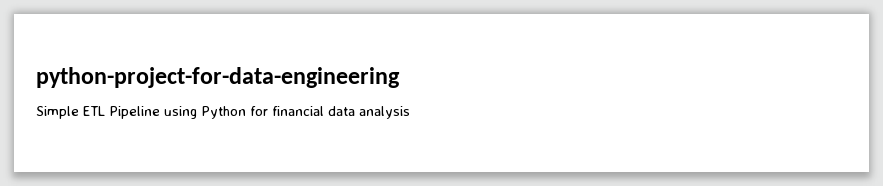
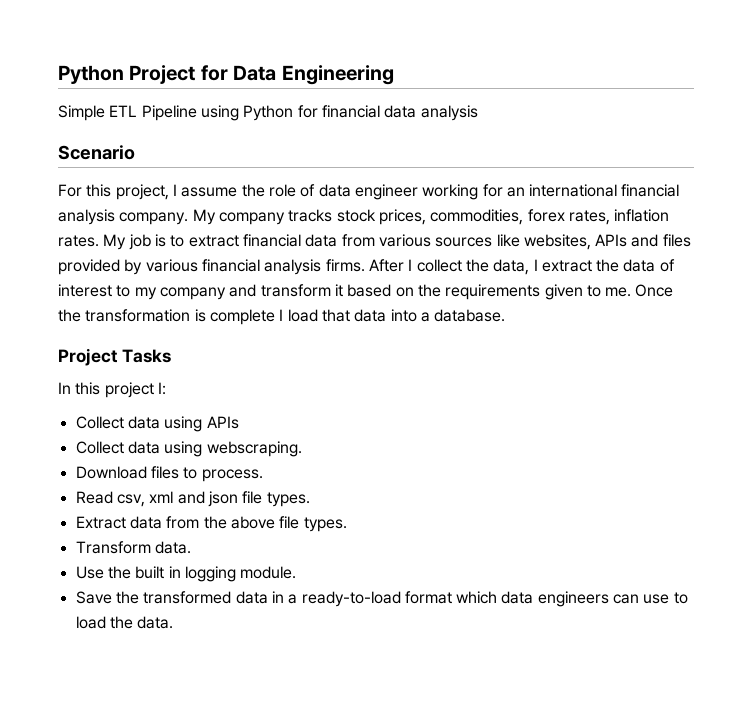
[36,67,400,88] python-project-for-data-engineering -> [58,65,394,85] Python Project for Data Engineering
(410, 112) none -> [58,145,135,160] [58,184,680,200] [58,209,670,225] [58,234,691,250] [58,259,675,275] [58,284,674,300] [58,309,506,325] [58,348,171,366] [58,382,166,398] [75,416,239,432] [75,441,302,457] [75,466,263,482] [75,491,310,507] [75,516,347,532] [75,541,191,554] [75,566,297,582] [75,591,688,607] [75,616,174,629] // Scenario // For this project, I assume the role of data engineer working for an international financial analysis company. My company tracks stock prices, commodities, forex rates, inflation rates. My job is to extract financial data from various sources like websites, APIs and files provided by various financial analysis firms. After I collect the data, I extract the data of interest to my company and transform it based on the requirements given to me. Once the transformation is complete I load that data into a database. // Project Tasks // In this project I: // Collect data using APIs // Collect data using webscraping. // Download files to process. // Read csv, xml and json file types. // Extract data from the above file types. // Transform data. // Use the built in logging module. // Save the transformed data in a ready-to-load format which data engineers can use to load the data.

